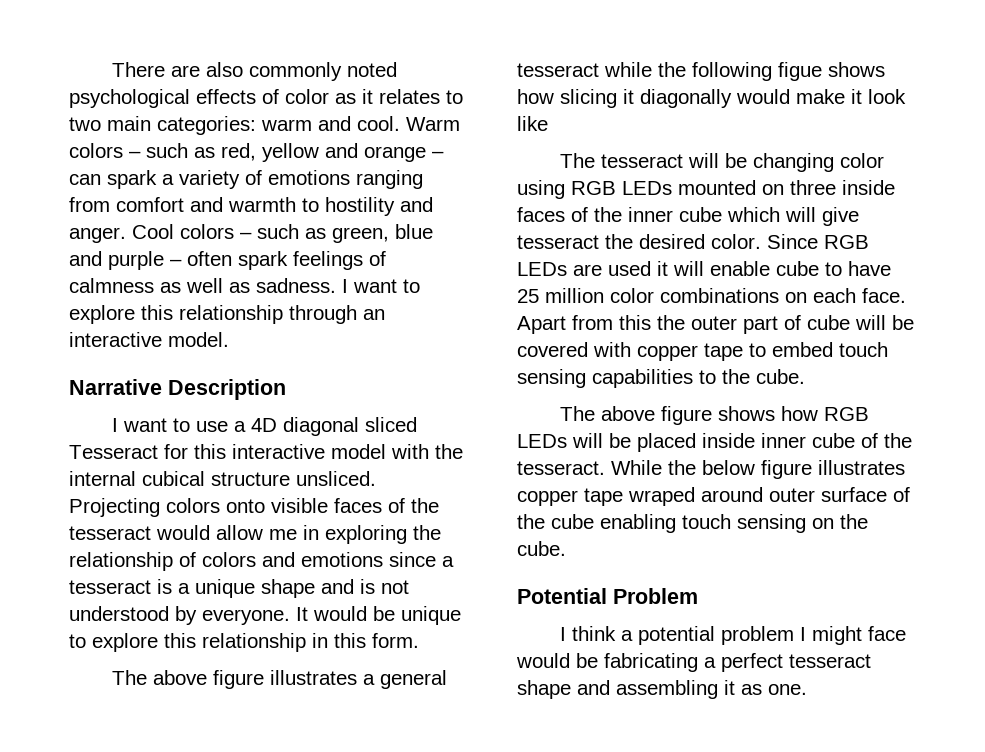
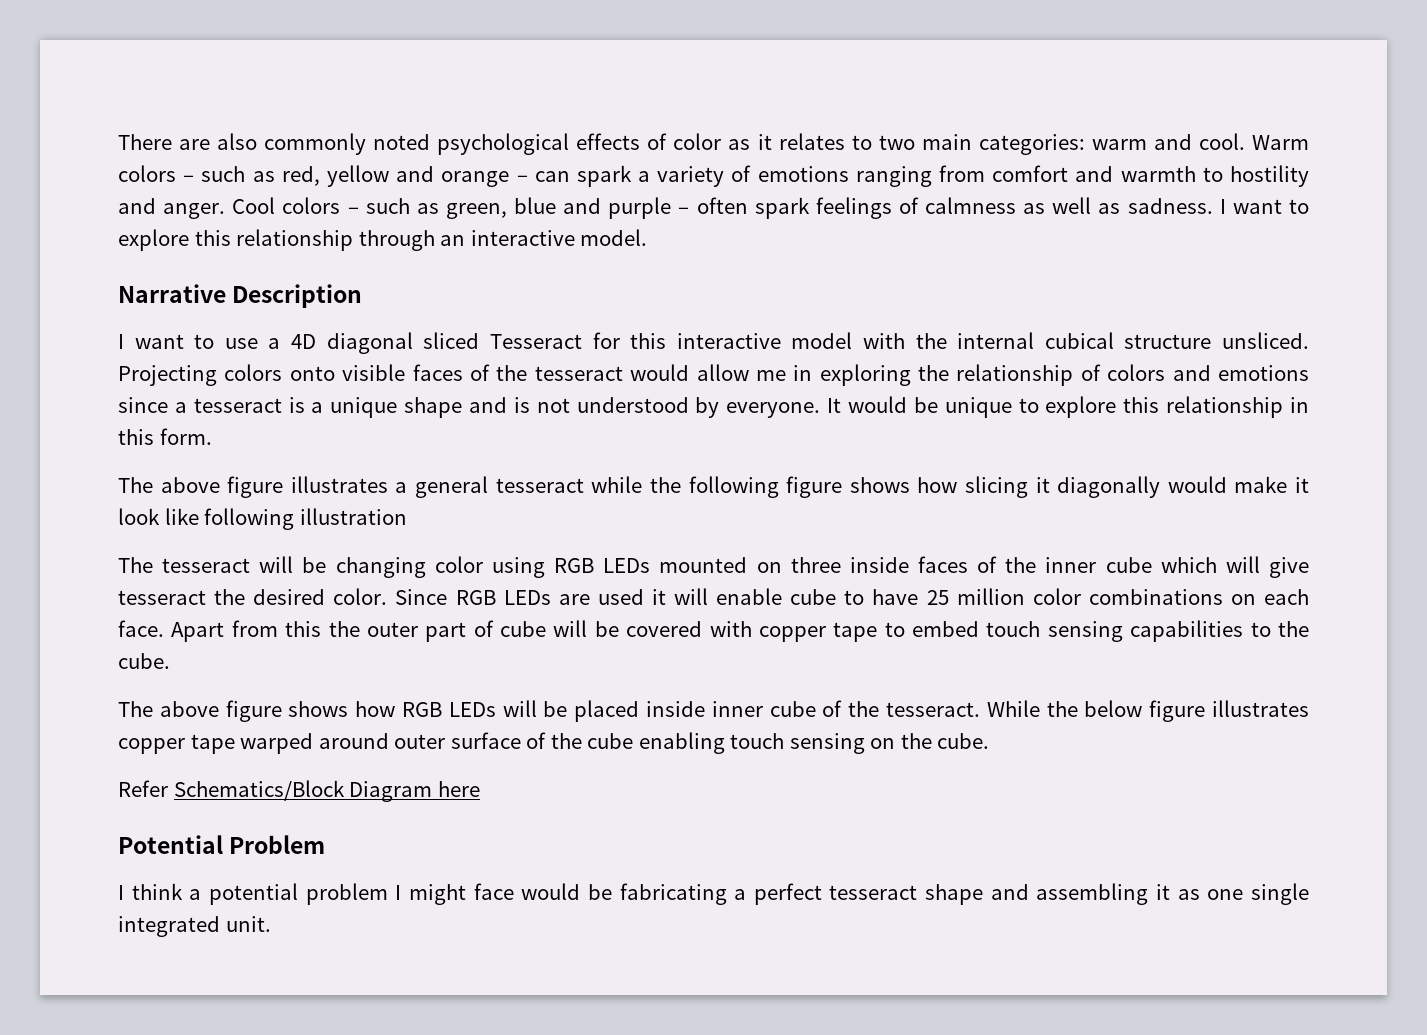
[778,62,822,81] figue -> [786,476,843,498] figure
(548, 123) none -> [204,508,407,530] following illustration
[628,487,695,506] wraped -> [240,733,314,754] warped
(566, 548) none -> [118,780,480,802] // Refer Schematics/Block Diagram here
[768,684,807,695] one. -> [1207,883,1309,905] [118,916,271,937] one single integrated unit.

